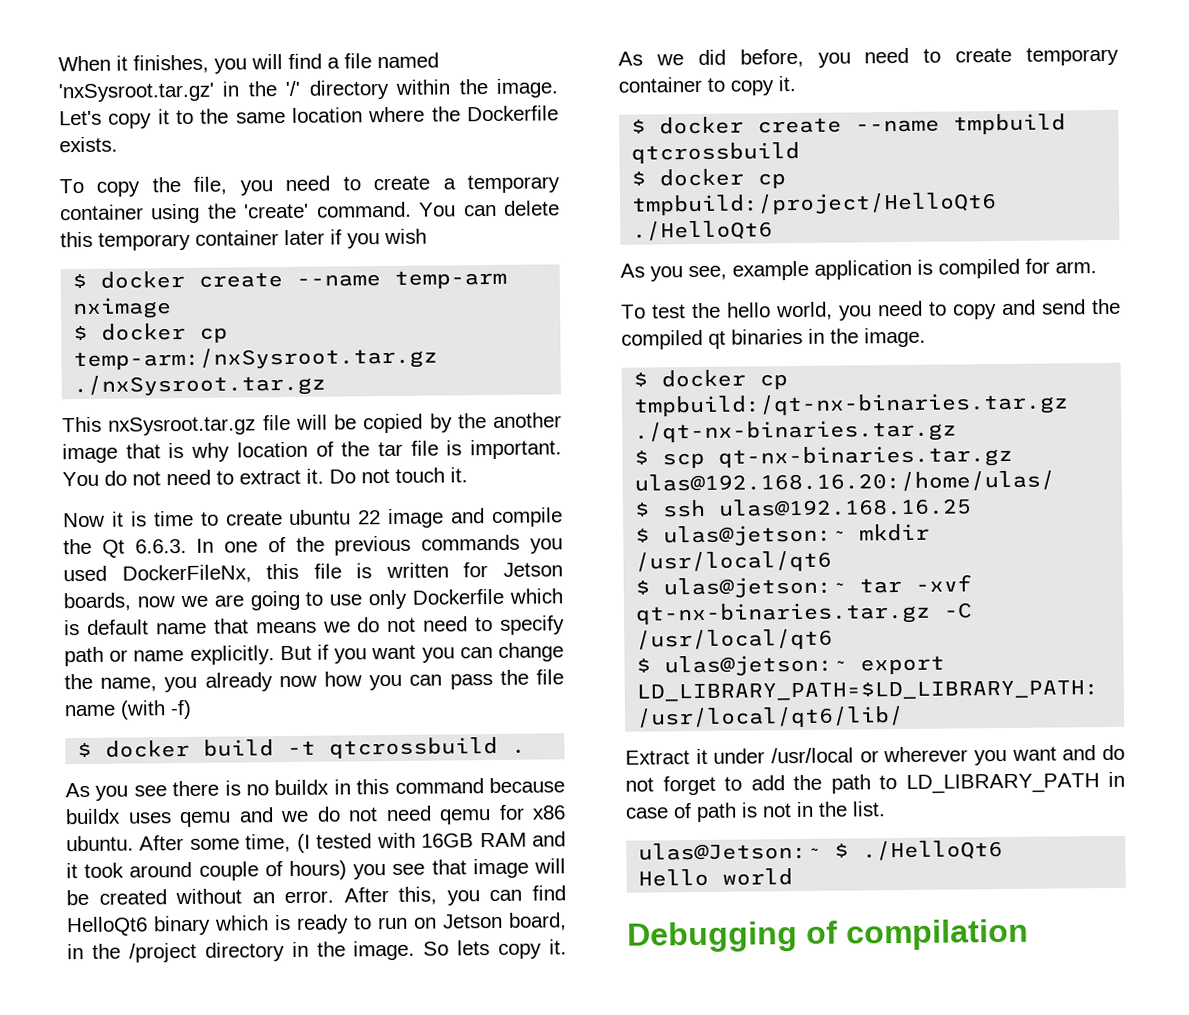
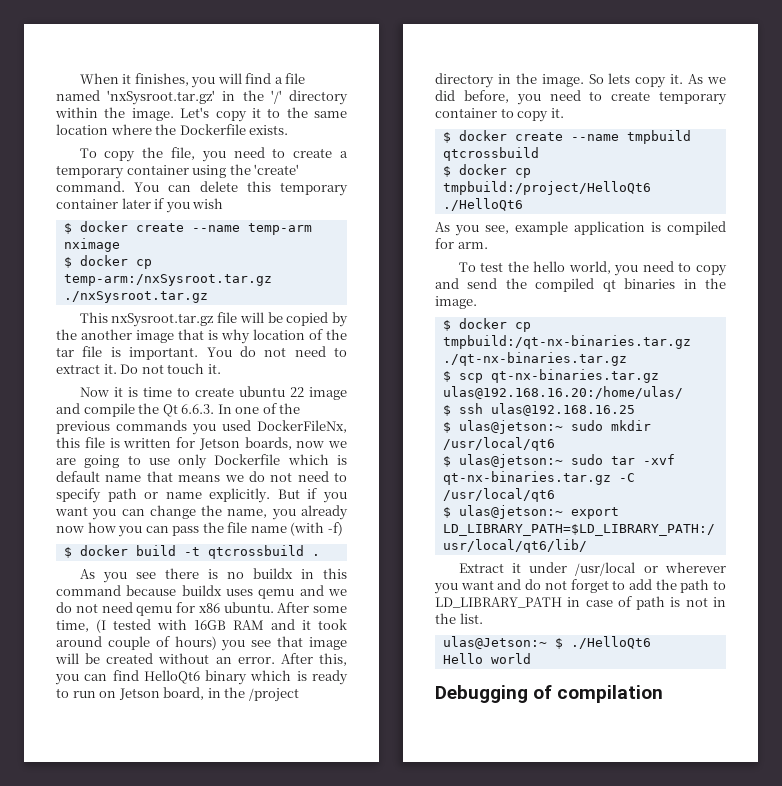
(847, 535) none -> [570,420,603,431] sudo
(847, 587) none -> [570,454,603,465] sudo

